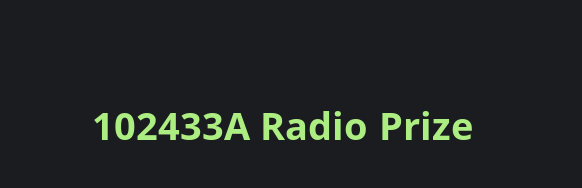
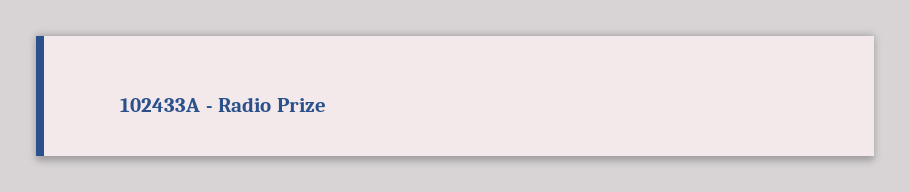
(251, 126) none -> [205,106,213,112] -

